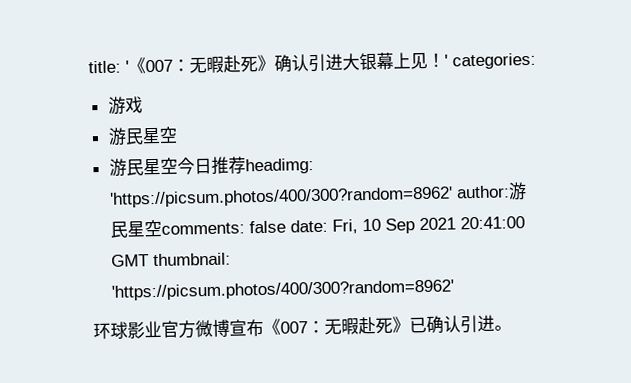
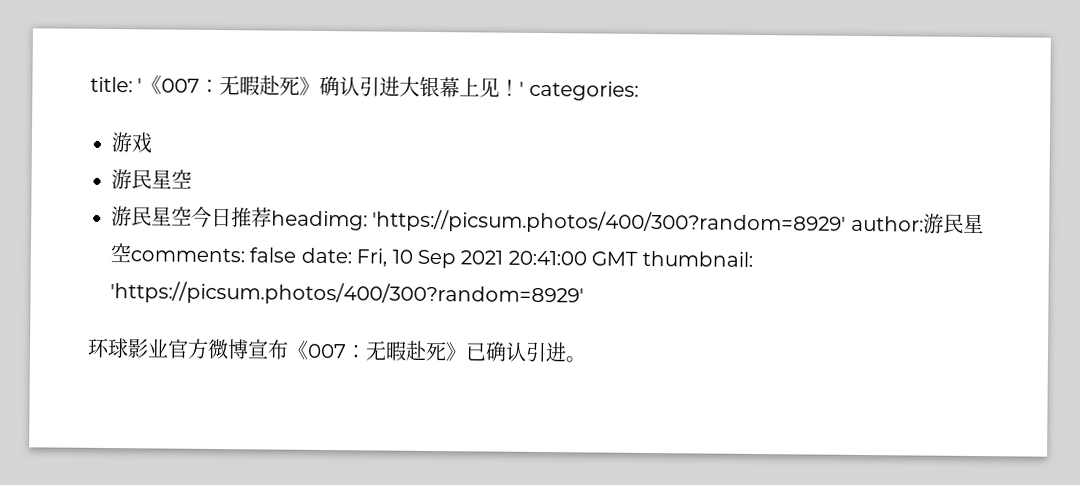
[108,186,453,208] 'https://picsum.photos/400/300?random=8962' -> [372,209,847,235] 'https://picsum.photos/400/300?random=8929'
[110,279,454,301] 'https://picsum.photos/400/300?random=8962' -> [110,281,584,307] 'https://picsum.photos/400/300?random=8929'

